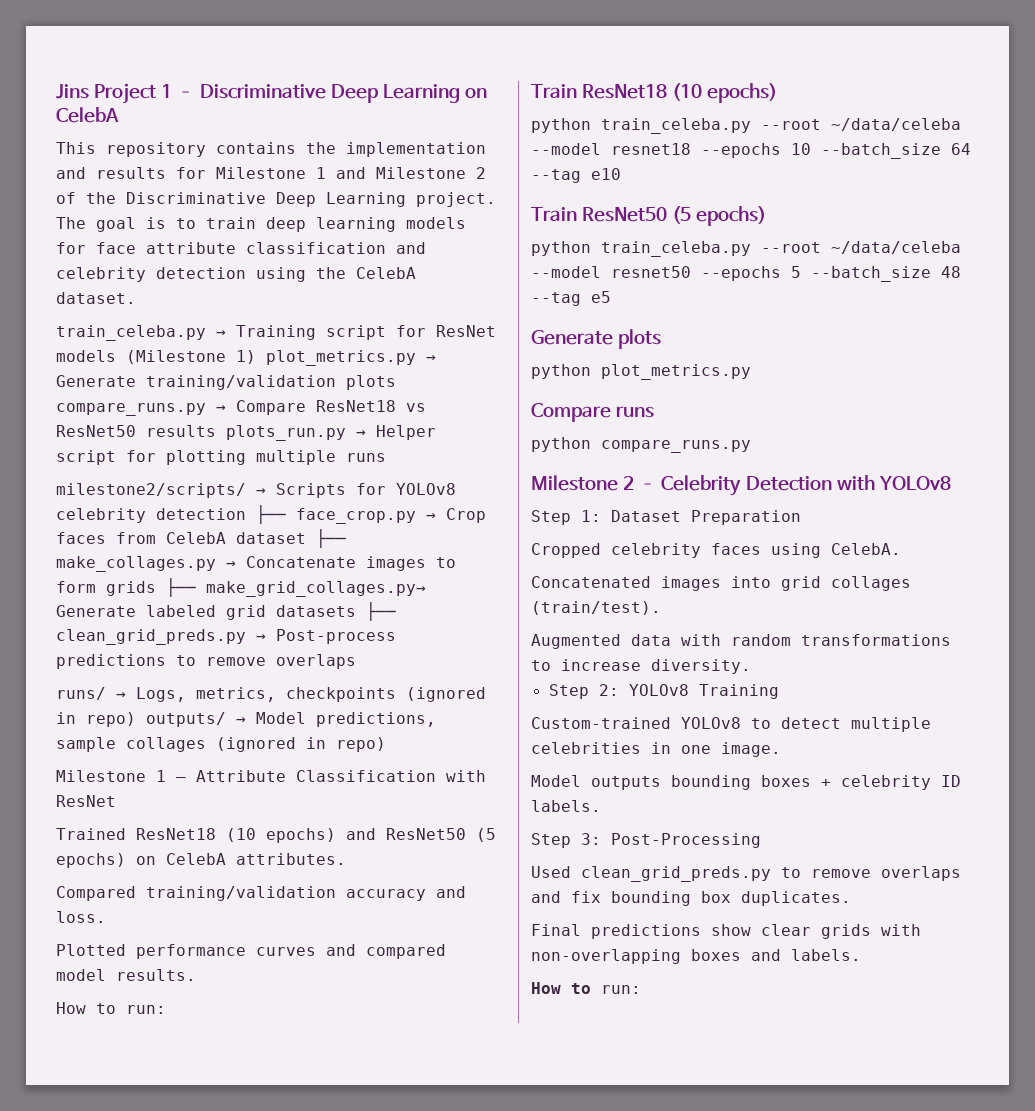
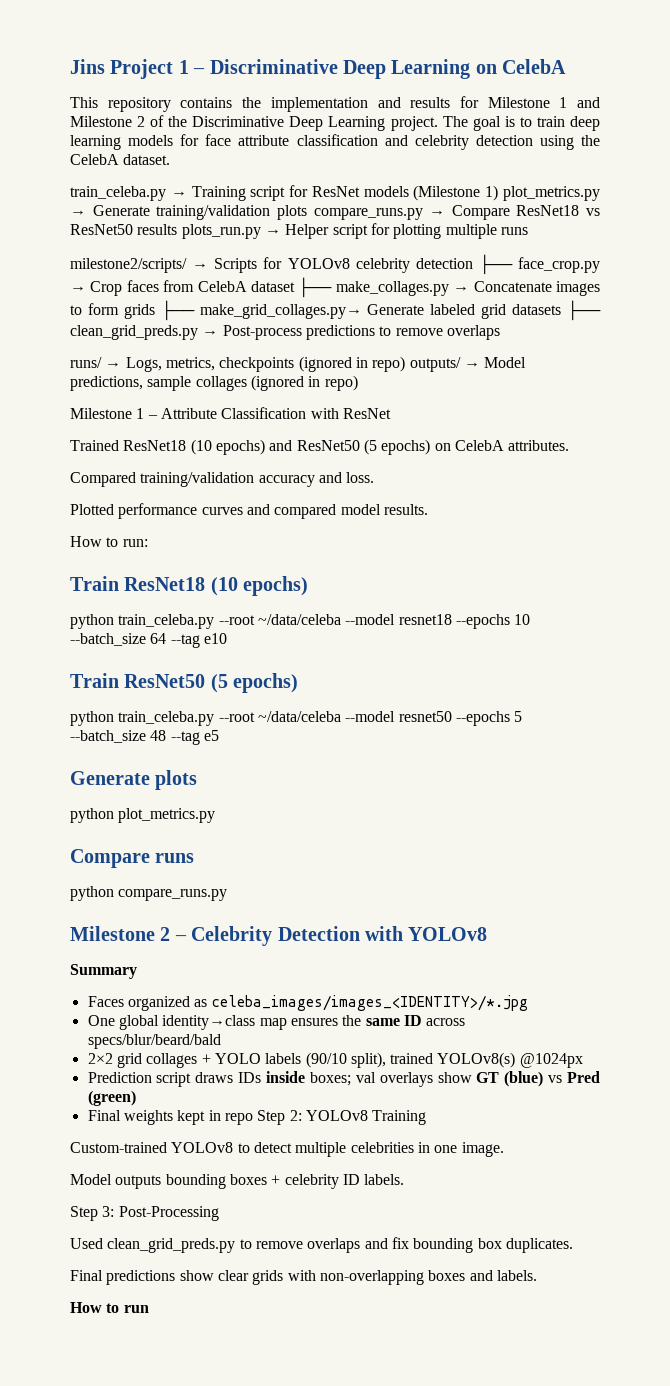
[531,510,801,525] [531,543,901,558] [531,576,911,591] [531,601,661,615] [531,634,951,649] [531,659,751,674] Step 1: Dataset Preparation // Cropped celebrity faces using CelebA. // Concatenated images into grid collages (train/test). // Augmented data with random transformations to increase diversity. // -> [70,964,137,979] [87,995,528,1011] [87,1015,466,1030] [87,1034,221,1049] [87,1052,583,1068] [87,1071,600,1087] [87,1090,136,1106] [87,1110,253,1125] Summary // Faces organized as celeba_images/images_<IDENTITY>/*.jpg // One global identity→class map ensures the same ID across specs/blur/beard/bald // 2×2 grid collages + YOLO labels (90/10 split), trained YOLOv8(s) @1024px // Prediction script draws IDs inside boxes; val overlays show GT (blue) vs Pred (green) // Final weights kept in repo
[601,985,641,994] run: -> [123,1305,149,1313] run

